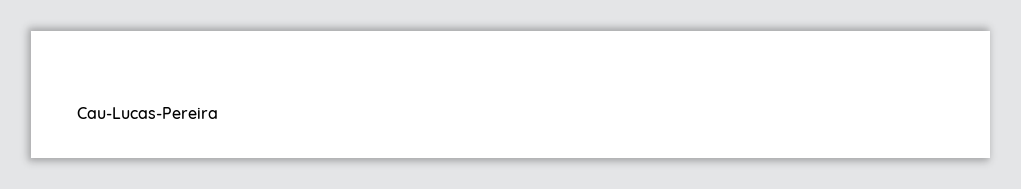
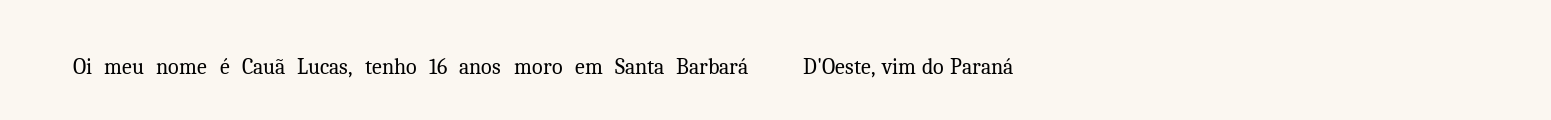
[77,107,218,119] Cau-Lucas-Pereira -> [73,58,1013,78] Oi meu nome é Cauã Lucas, tenho 16 anos moro em Santa Barbará D'Oeste, vim do Paraná

